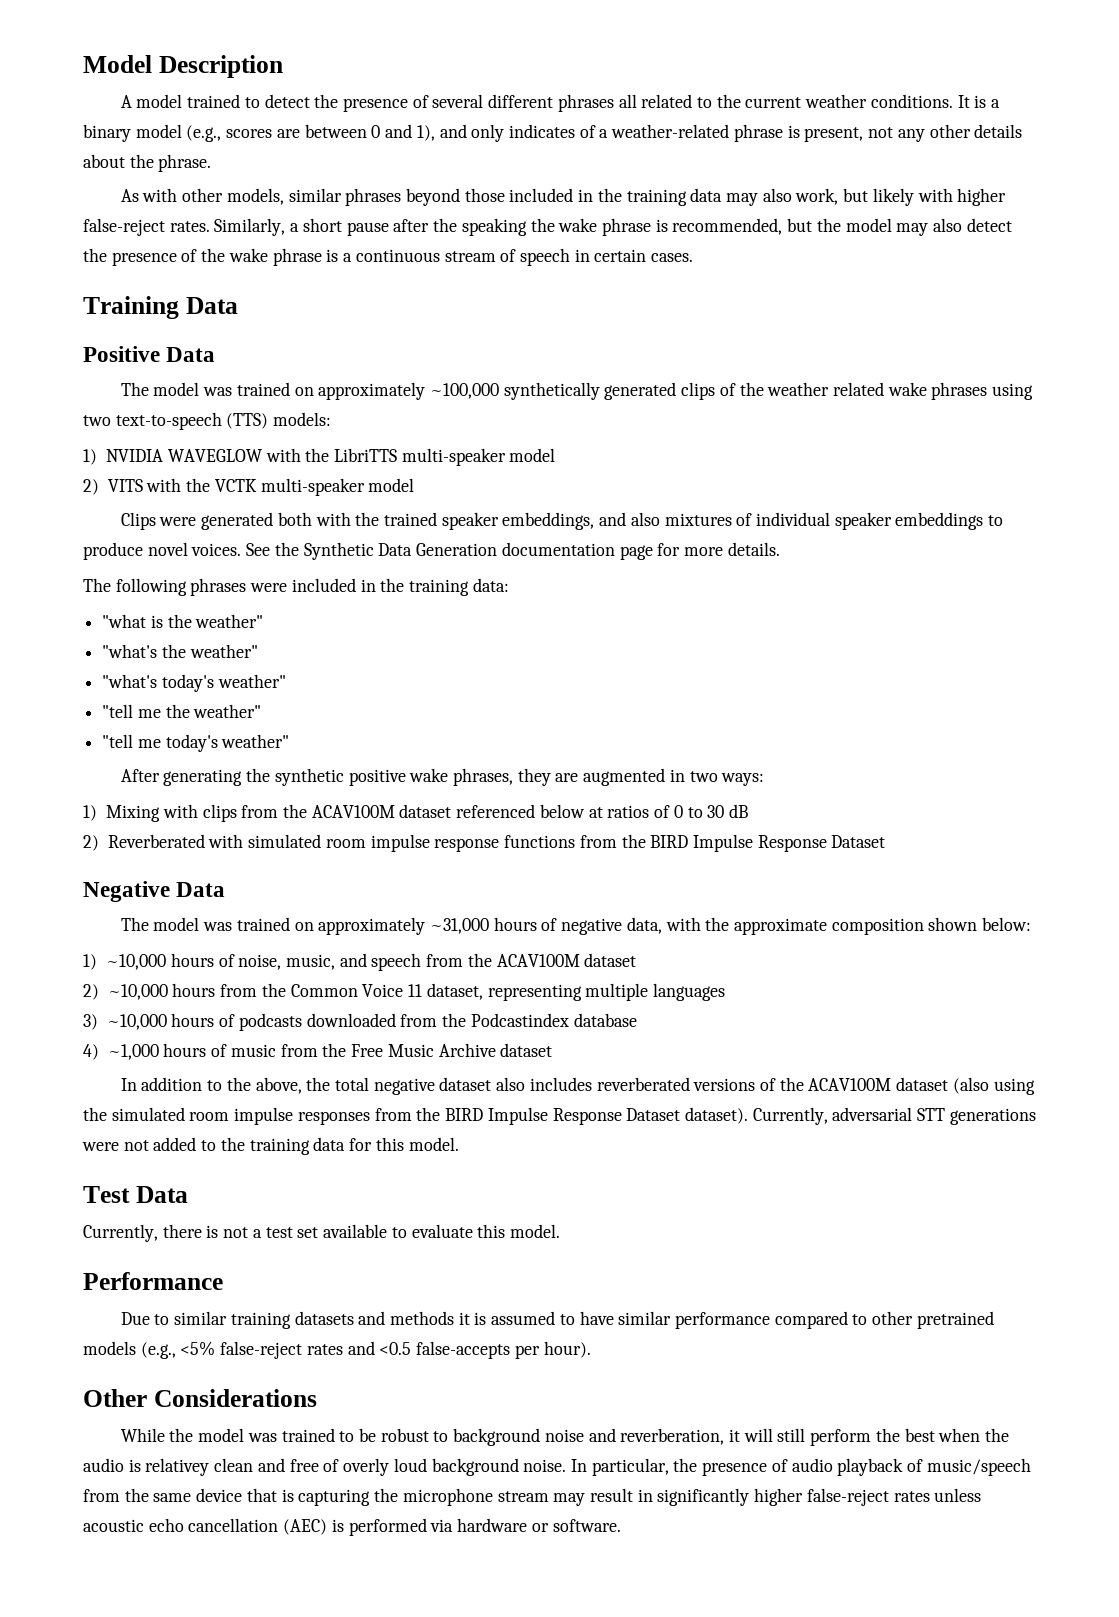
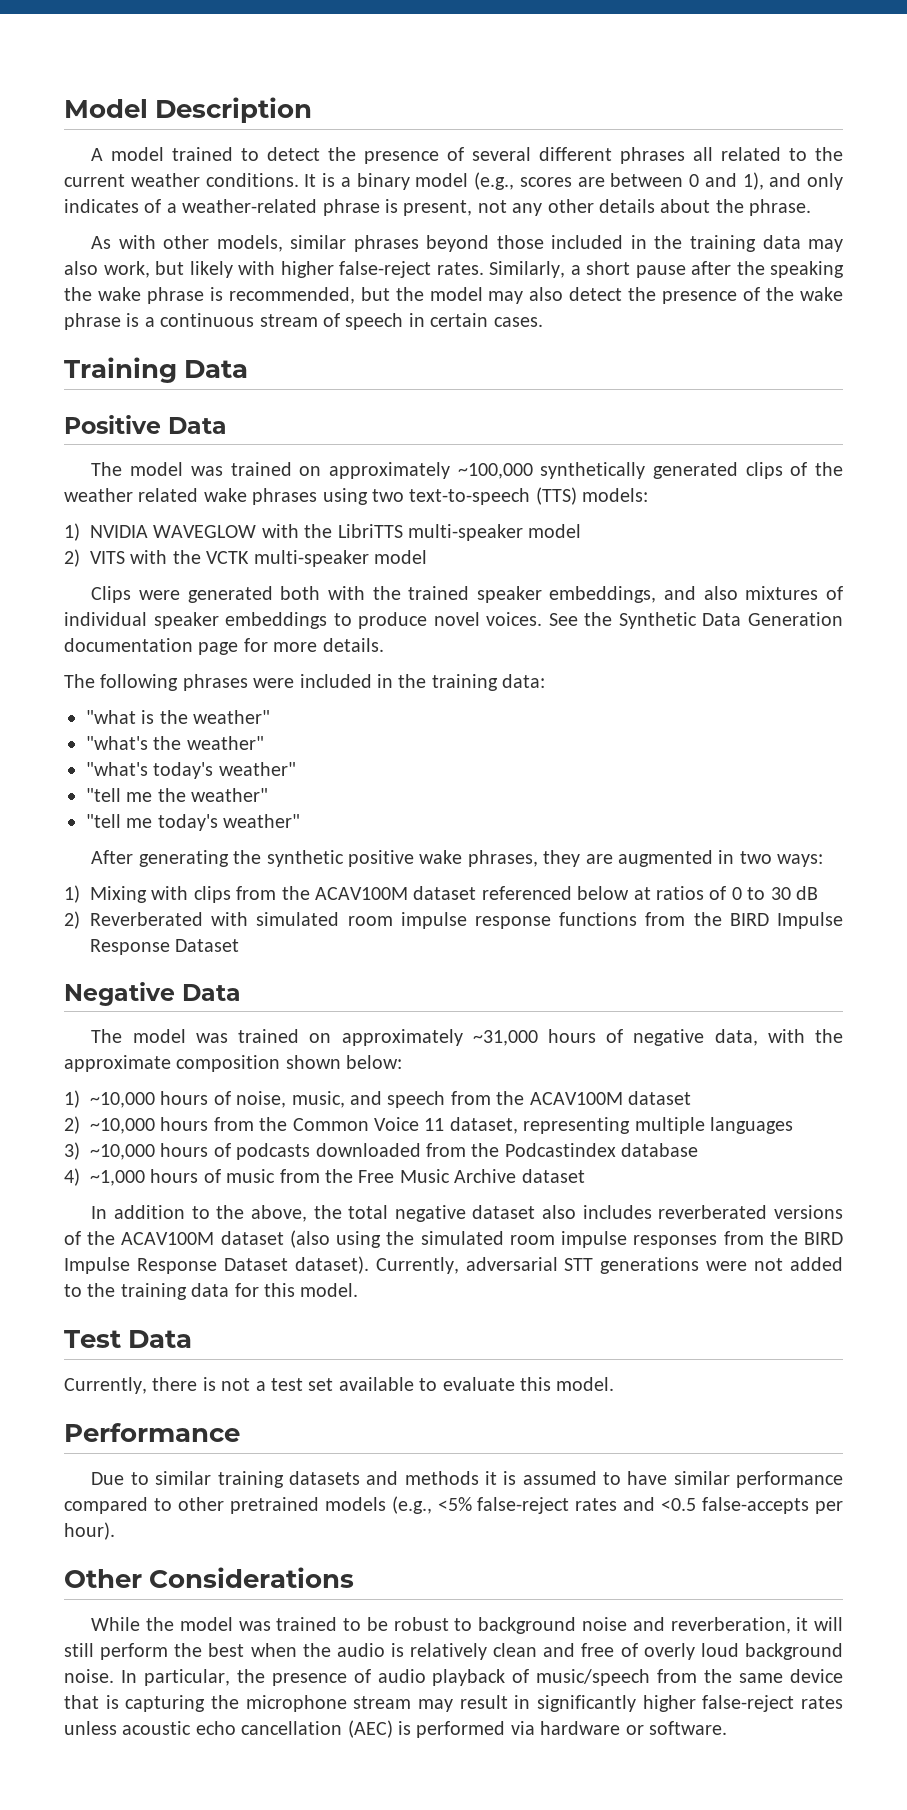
[145,1458,210,1476] relativey -> [410,1643,488,1660] relatively

